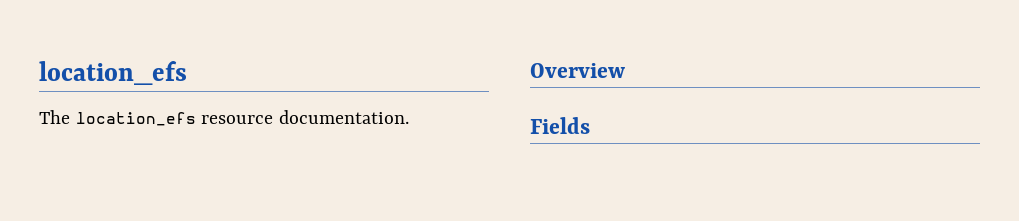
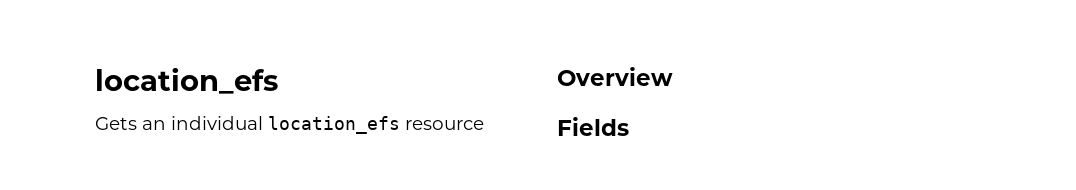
[39,110,70,124] The -> [95,116,263,130] Gets an individual
[279,110,410,124] documentation. -> (484, 125) none

